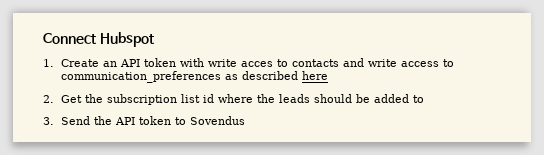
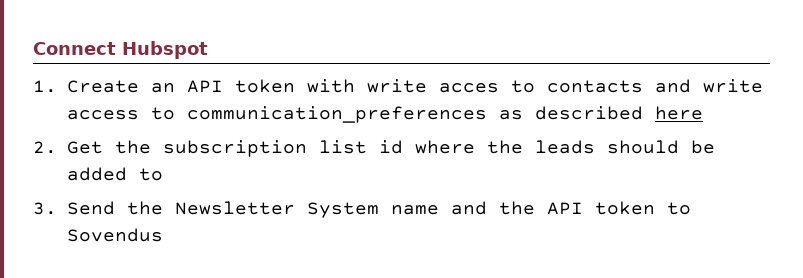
(113, 120) none -> [174,201,535,218] Newsletter System name and the

